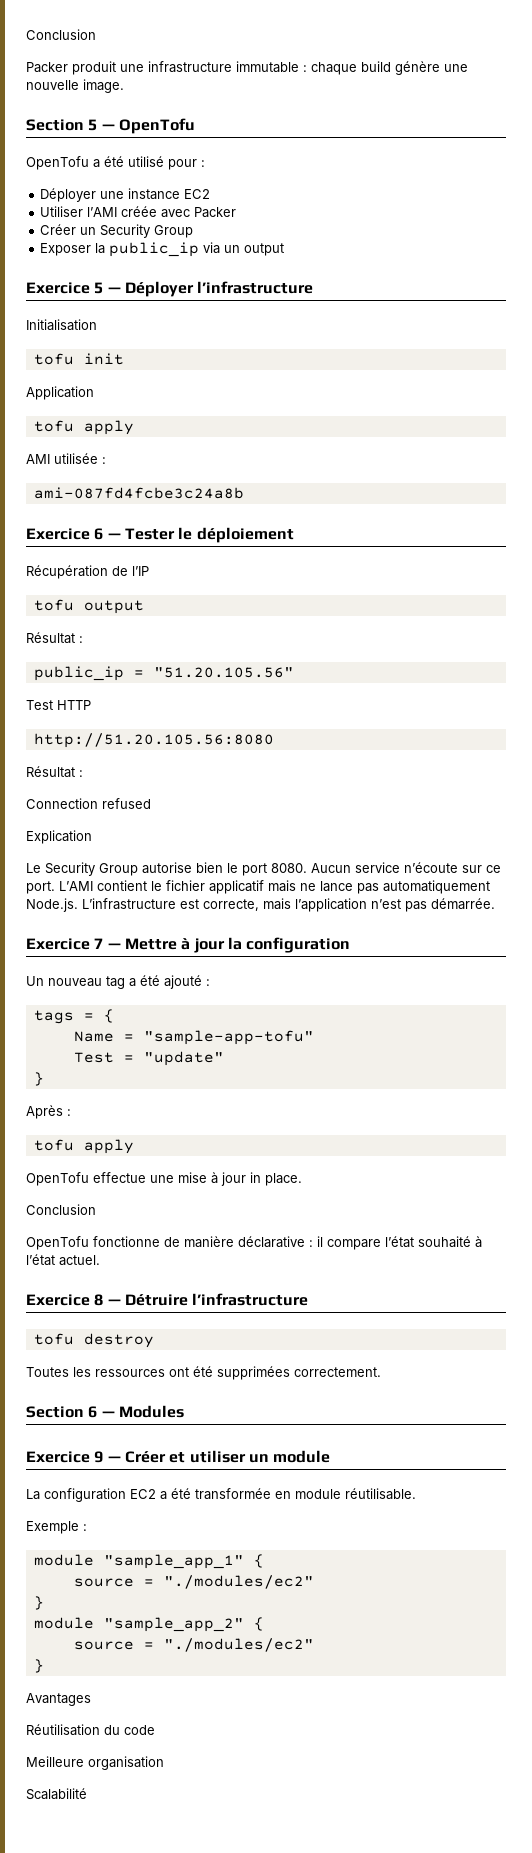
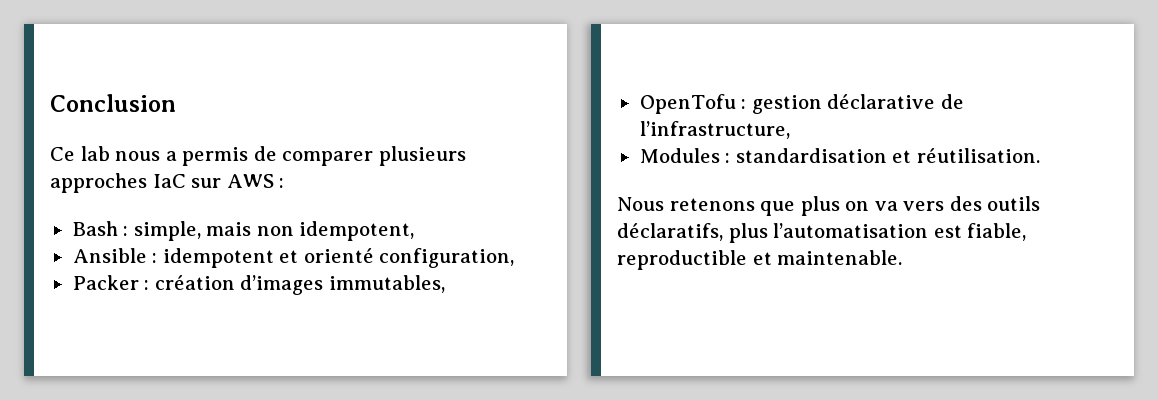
[26,29,96,40] [26,61,468,75] [26,79,124,93] [26,118,195,134] [26,156,205,170] [40,188,211,202] [40,206,237,218] [40,224,194,238] [40,242,285,257] [26,281,314,297] [26,319,97,331] [33,353,124,365] [26,386,94,400] [33,420,134,435] [26,453,106,464] [33,487,244,499] [26,527,294,543] [26,565,149,579] [33,599,144,614] [26,632,83,644] [33,666,294,681] [26,700,91,710] [33,733,274,748] [26,766,83,778] [26,798,151,809] [26,830,92,844] [26,862,501,876] [26,880,490,894] [26,898,495,912] [26,937,351,953] [26,975,210,989] [33,1009,114,1024] [73,1030,314,1045] [73,1051,224,1066] [33,1072,44,1086] [26,1105,71,1119] [33,1139,134,1154] [26,1172,302,1186] [26,1204,96,1215] [26,1236,482,1250] [26,1254,100,1266] [26,1293,309,1306] [33,1333,154,1348] [26,1366,381,1380] [26,1405,184,1418] [26,1450,331,1463] [26,1488,416,1502] [26,1521,87,1534] [33,1554,264,1569] [73,1575,314,1589] [33,1596,44,1610] [33,1617,264,1632] [73,1638,314,1652] [33,1659,44,1673] [26,1693,91,1706] [26,1724,155,1736] [26,1756,164,1770] [26,1788,87,1800] Conclusion // Packer produit une infrastructure immutable : chaque build génère une nouvelle image. // Section 5 — OpenTofu // OpenTofu a été utilisé pour : // Déployer une instance EC2 // Utiliser l’AMI créée avec Packer // Créer un Security Group // Exposer la public_ip via un output // Exercice 5 — Déployer l’infrastructure // Initialisation // tofu init // Application // tofu apply // AMI utilisée : // ami-087fd4fcbe3c24a8b // Exercice 6 — Tester le déploiement // Récupération de l’IP // tofu output // Résultat : // public_ip = "51.20.105.56" // Test HTTP // http://51.20.105.56:8080 // Résultat : // Connection refused // Explication // Le Security Group autorise bien le port 8080. Aucun service n’écoute sur ce port. L’AMI contient le fichier applicatif mais ne lance pas automatiquement Node.js. L’infrastructure est correcte, mais l’application n’est pas démarrée. // Exercice 7 — Mettre à jour la configuration // Un nouveau tag a été ajouté : // tags = { // Name = "sample-app-tofu" // Test = "update" // } // Après : // tofu apply // OpenTofu effectue une mise à jour in place. // Conclusion // OpenTofu fonctionne de manière déclarative : il compare l’état souhaité à l’état actuel. // Exercice 8 — Détruire l’infrastructure // tofu destroy // Toutes les ressources ont été supprimées correctement. // Section 6 — Modules // Exercice 9 — Créer et utiliser un module // La configuration EC2 a été transformée en module réutilisable. // Exemple : // module "sample_app_1" { // source = "./modules/ec2" // } // module "sample_app_2" { // source = "./modules/ec2" // } // Avantages // Réutilisation du code // Meilleure organisation // Scalabilité -> [50,94,176,112] [50,146,466,166] [50,173,285,193] [72,221,415,241] [72,248,515,268] [72,275,445,295] [639,94,964,114] [639,121,790,139] [639,148,1040,163] [617,196,1041,216] [617,223,1027,243] [617,250,903,270] Conclusion // Ce lab nous a permis de comparer plusieurs approches IaC sur AWS : // Bash : simple, mais non idempotent, // Ansible : idempotent et orienté configuration, // Packer : création d’images immutables, // OpenTofu : gestion déclarative de l’infrastructure, // Modules : standardisation et réutilisation. // Nous retenons que plus on va vers des outils déclaratifs, plus l’automatisation est fiable, reproductible et maintenable.

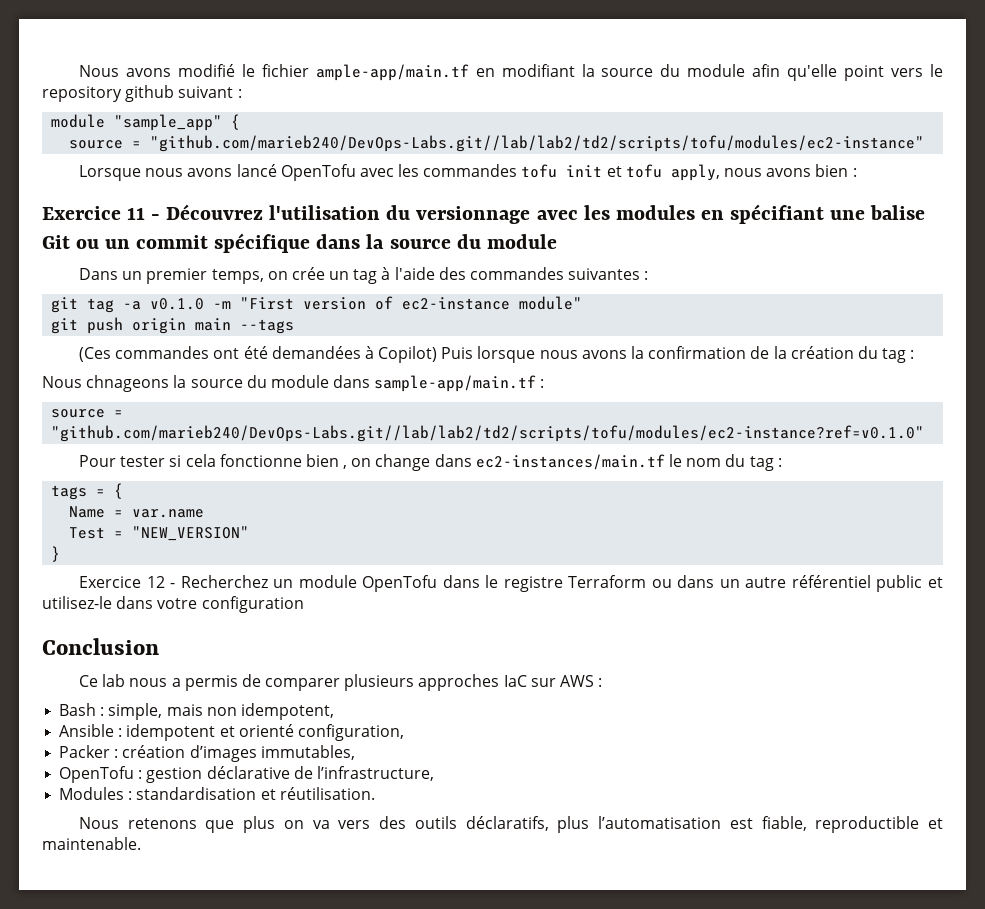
(50, 103) none -> [78,64,944,81] [42,85,242,102] [51,114,241,131] [69,135,925,152] [78,164,857,181] [42,204,925,224] [42,233,557,253] [78,267,649,284] [51,296,583,313] [51,317,295,334] [78,346,915,363] [42,375,545,392] [51,409,124,418] [51,425,925,442] [78,454,782,471] [51,483,124,500] [69,506,205,518] [69,526,250,541] [51,546,61,562] [78,575,943,592] [42,596,304,613] Nous avons modifié le fichier ample-app/main.tf en modifiant la source du module afin qu'elle point vers le repository github suivant : // module "sample_app" { // source = "github.com/marieb240/DevOps-Labs.git//lab/lab2/td2/scripts/tofu/modules/ec2-instance" // Lorsque nous avons lancé OpenTofu avec les commandes tofu init et tofu apply, nous avons bien : // Exercice 11 - Découvrez l'utilisation du versionnage avec les modules en spécifiant une balise Git ou un commit spécifique dans la source du module // Dans un premier temps, on crée un tag à l'aide des commandes suivantes : // git tag -a v0.1.0 -m "First version of ec2-instance module" // git push origin main --tags // (Ces commandes ont été demandées à Copilot) Puis lorsque nous avons la confirmation de la création du tag : // Nous chnageons la source du module dans sample-app/main.tf : // source = "github.com/marieb240/DevOps-Labs.git//lab/lab2/td2/scripts/tofu/modules/ec2-instance?ref=v0.1.0" // Pour tester si cela fonctionne bien , on change dans ec2-instances/main.tf le nom du tag : // tags = { // Name = var.name // Test = "NEW_VERSION" // } // Exercice 12 - Recherchez un module OpenTofu dans le registre Terraform ou dans un autre référentiel public et utilisez-le dans votre configuration //

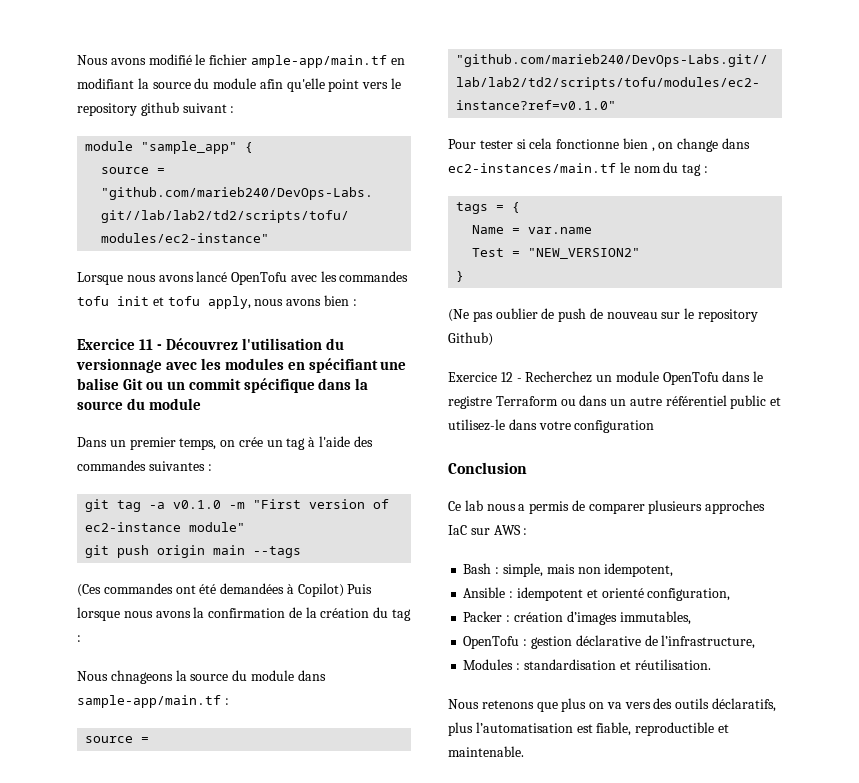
[132,526,250,541] "NEW_VERSION" -> [528,248,641,259] "NEW_VERSION2"
(61, 554) none -> [448,308,759,322] [448,332,493,346] // (Ne pas oublier de push de nouveau sur le repository Github)

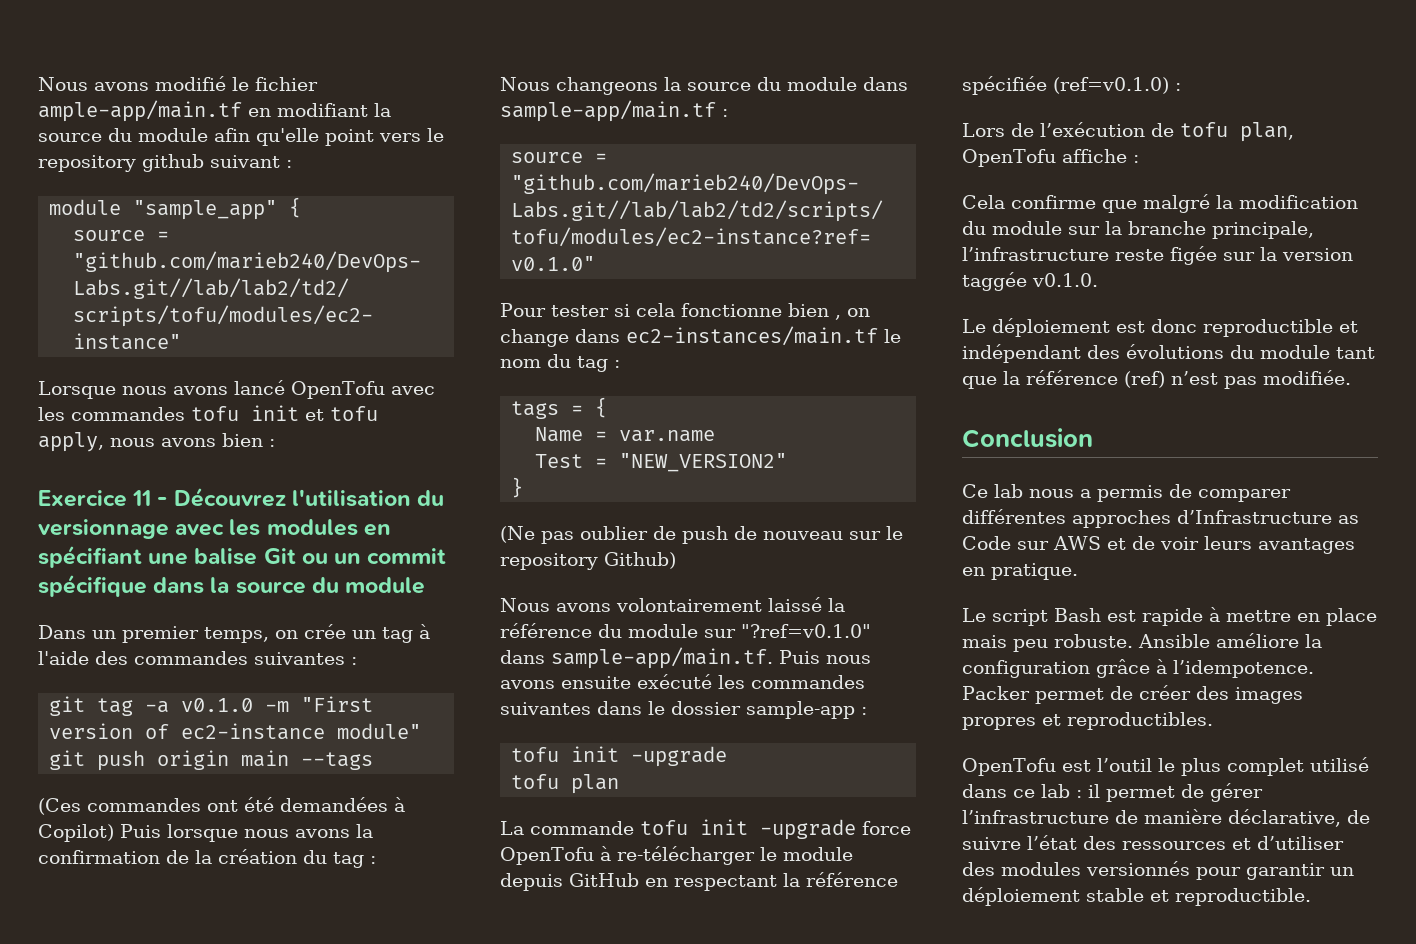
[110,670,173,684] chnageons -> [556,77,658,95] changeons
[448,371,764,385] [448,395,782,409] [448,419,655,433] Exercice 12 - Recherchez un module OpenTofu dans le registre Terraform ou dans un autre référentiel public et utilisez-le dans votre configuration -> [500,597,845,612] [500,623,871,638] [500,647,871,669] [500,674,865,689] [500,701,867,719] [511,746,728,767] [511,774,620,794] [500,819,911,840] [500,846,853,865] [500,872,898,891] [962,76,1181,95] [962,122,1294,142] [962,149,1139,167] [962,194,1358,213] [962,221,1314,239] [962,246,1353,265] [962,272,1098,291] [962,318,1358,337] [962,344,1375,363] [962,370,1351,389] Nous avons volontairement laissé la référence du module sur "?ref=v0.1.0" dans sample-app/main.tf. Puis nous avons ensuite exécuté les commandes suivantes dans le dossier sample-app : // tofu init -upgrade // tofu plan // La commande tofu init -upgrade force OpenTofu à re-télécharger le module depuis GitHub en respectant la référence spécifiée (ref=v0.1.0) : // Lors de l’exécution de tofu plan, OpenTofu affiche : // Cela confirme que malgré la modification du module sur la branche principale, l’infrastructure reste figée sur la version taggée v0.1.0. // Le déploiement est donc reproductible et indépendant des évolutions du module tant que la référence (ref) n’est pas modifiée.
[648,500,766,514] [448,525,528,535] [463,563,674,577] [463,587,731,601] [463,611,691,625] [463,635,756,649] [463,659,711,670] [448,698,777,712] [448,722,729,736] [448,746,524,757] plusieurs approches IaC sur AWS : // Bash : simple, mais non idempotent, // Ansible : idempotent et orienté configuration, // Packer : création d’images immutables, // OpenTofu : gestion déclarative de l’infrastructure, // Modules : standardisation et réutilisation. // Nous retenons que plus on va vers des outils déclaratifs, plus l’automatisation est fiable, reproductible et maintenable. -> [962,509,1359,528] [962,536,1355,554] [962,563,1078,580] [962,607,1377,626] [962,633,1322,652] [962,659,1314,678] [962,685,1303,704] [962,712,1213,730] [962,757,1369,776] [962,783,1263,802] [962,809,1370,827] [962,835,1344,850] [962,861,1354,880] [962,887,1311,906] différentes approches d’Infrastructure as Code sur AWS et de voir leurs avantages en pratique. // Le script Bash est rapide à mettre en place mais peu robuste. Ansible améliore la configuration grâce à l’idempotence. Packer permet de créer des images propres et reproductibles. // OpenTofu est l’outil le plus complet utilisé dans ce lab : il permet de gérer l’infrastructure de manière déclarative, de suivre l’état des ressources et d’utiliser des modules versionnés pour garantir un déploiement stable et reproductible.

